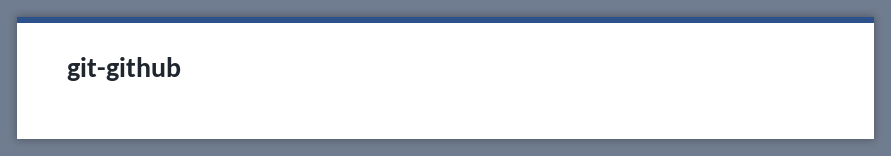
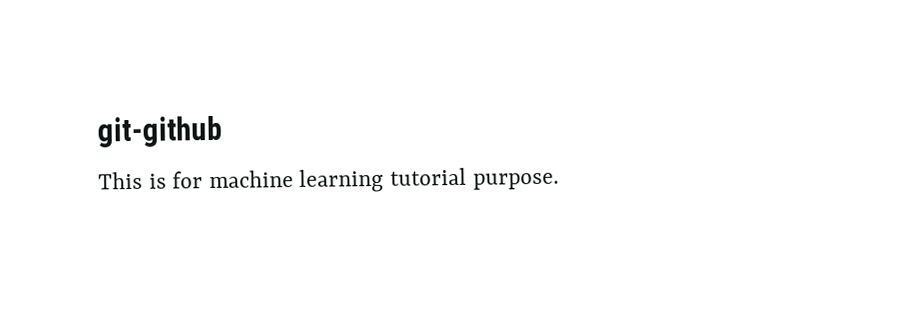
(181, 69) none -> [98,167,559,193] // This is for machine learning tutorial purpose.

